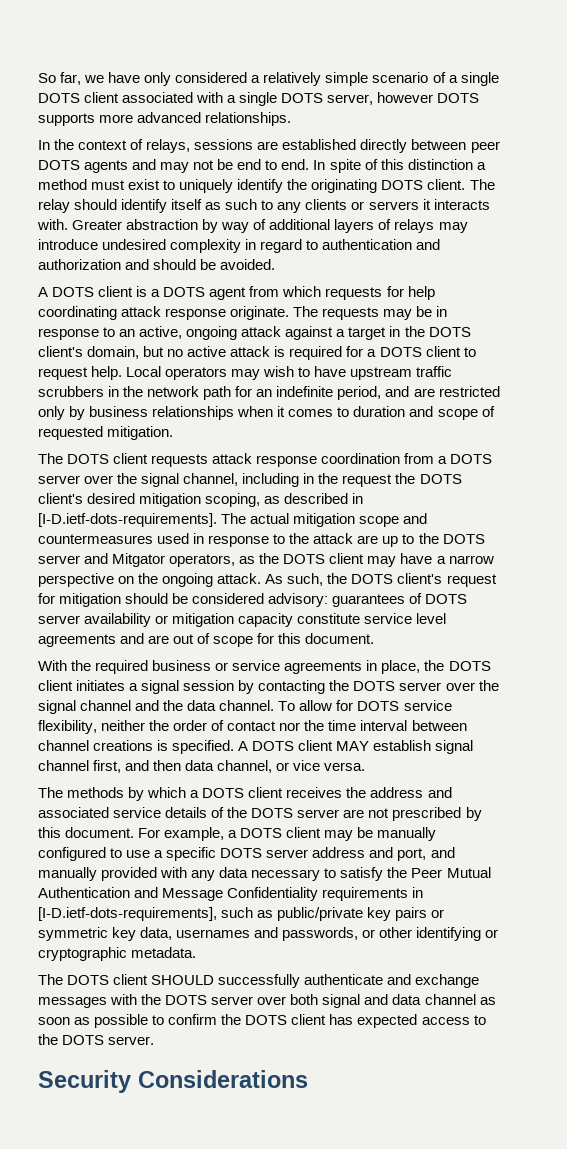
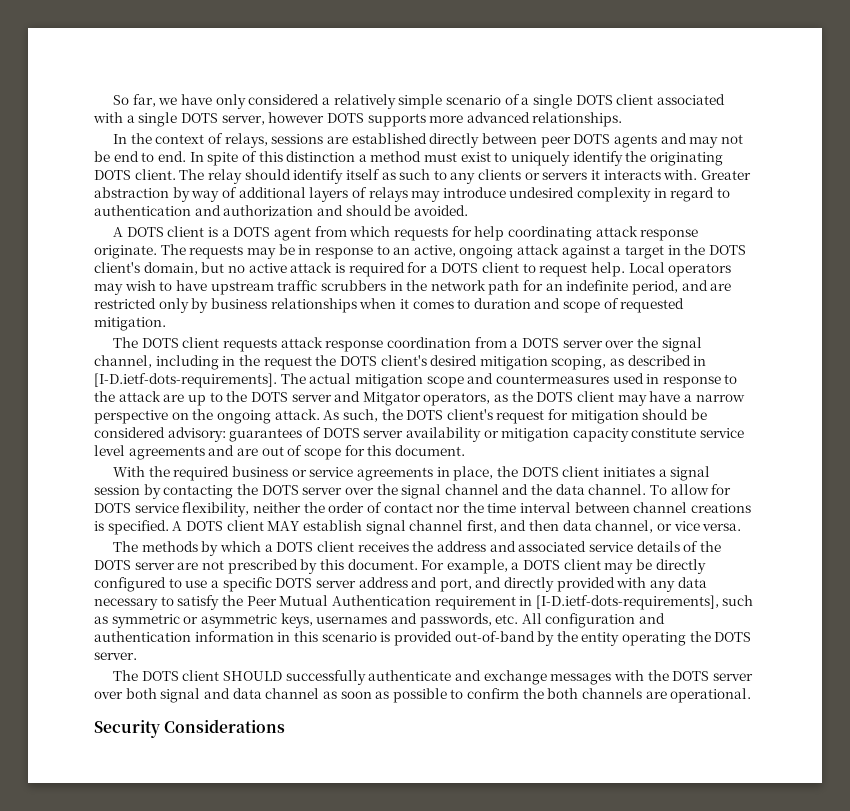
[377,827,437,841] manually -> [655,559,706,574] directly
[38,867,97,881] manually -> [504,577,555,592] directly
[134,887,424,901] [38,907,445,921] [38,927,499,941] [38,947,197,961] and Message Confidentiality requirements in [I-D.ietf-dots-requirements], such as public/private key pairs or symmetric key data, usernames and passwords, or other identifying or cryptographic metadata. -> [434,595,754,610] [94,613,666,628] [94,631,752,646] [94,652,137,660] requirement in [I-D.ietf-dots-requirements], such as symmetric or asymmetric keys, usernames and passwords, etc. All configuration and authentication information in this scenario is provided out-of-band by the entity operating the DOTS server.
[245,1014,486,1028] [38,1034,155,1045] DOTS client has expected access to the DOTS server. -> [547,688,752,703] both channels are operational.

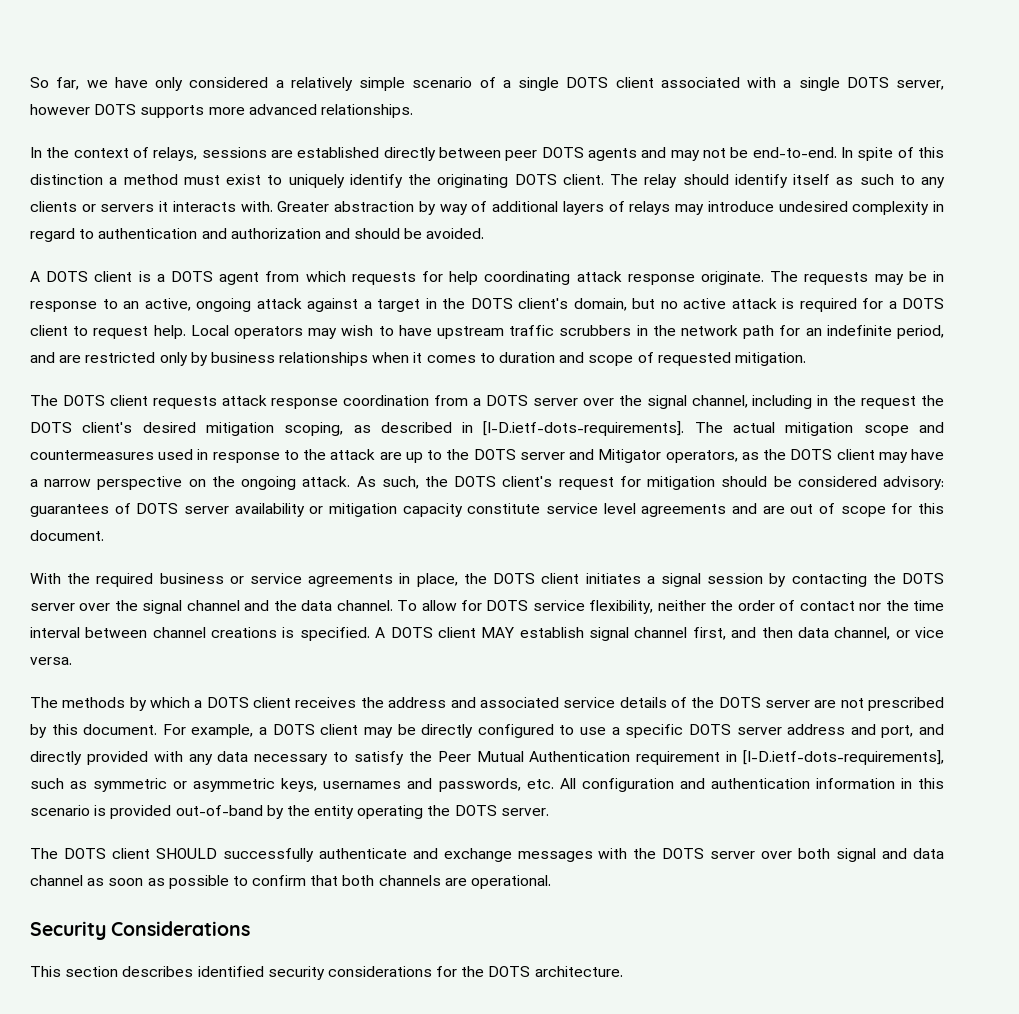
[113,151,186,162] end to end. -> [752,147,837,158] end-to-end.
[362,392,421,406] Mitgator -> [598,449,662,463] Mitigator
[522,688,544,699] the -> [310,875,339,886] that
(286, 726) none -> [30,966,623,980] // This section describes identified security considerations for the DOTS architecture.

